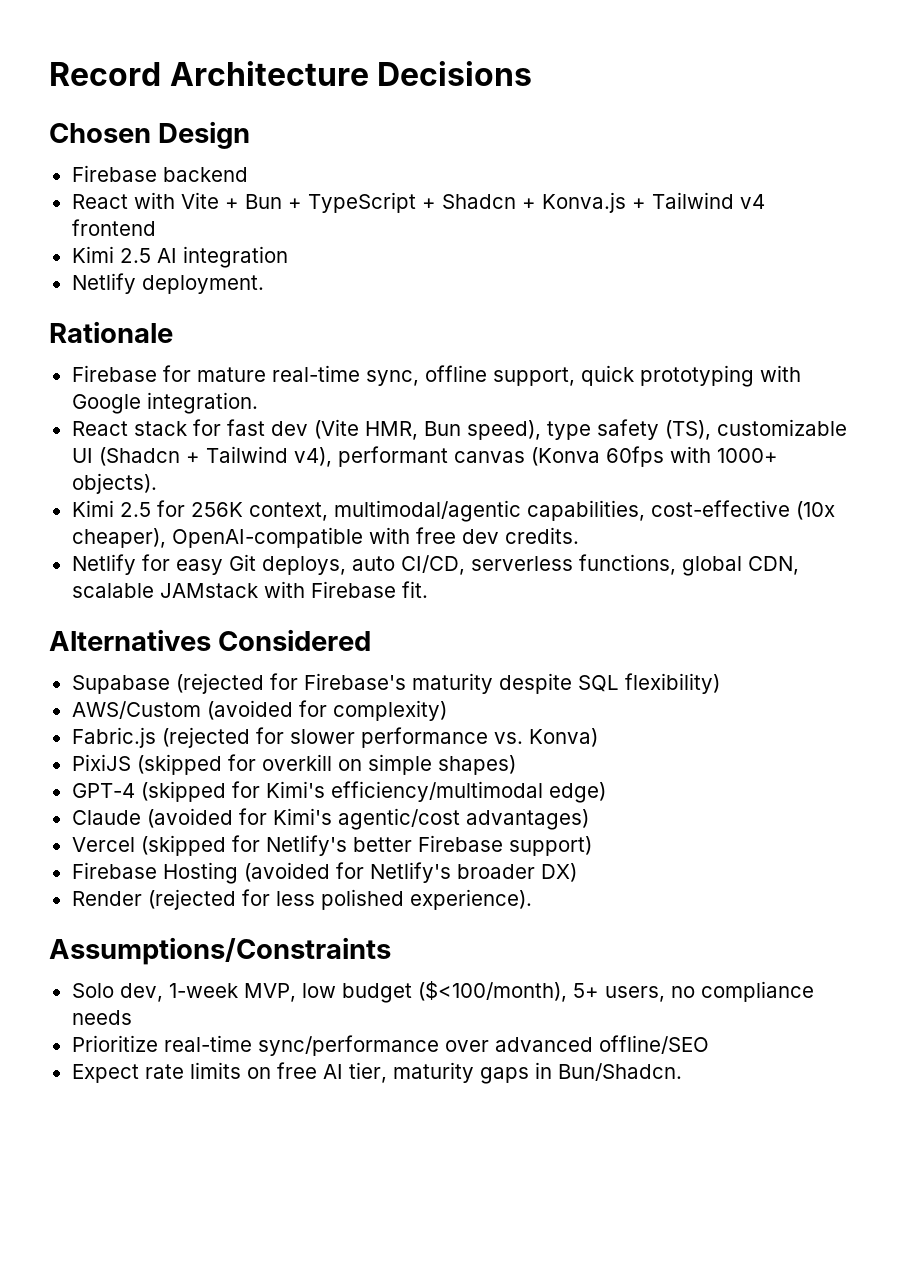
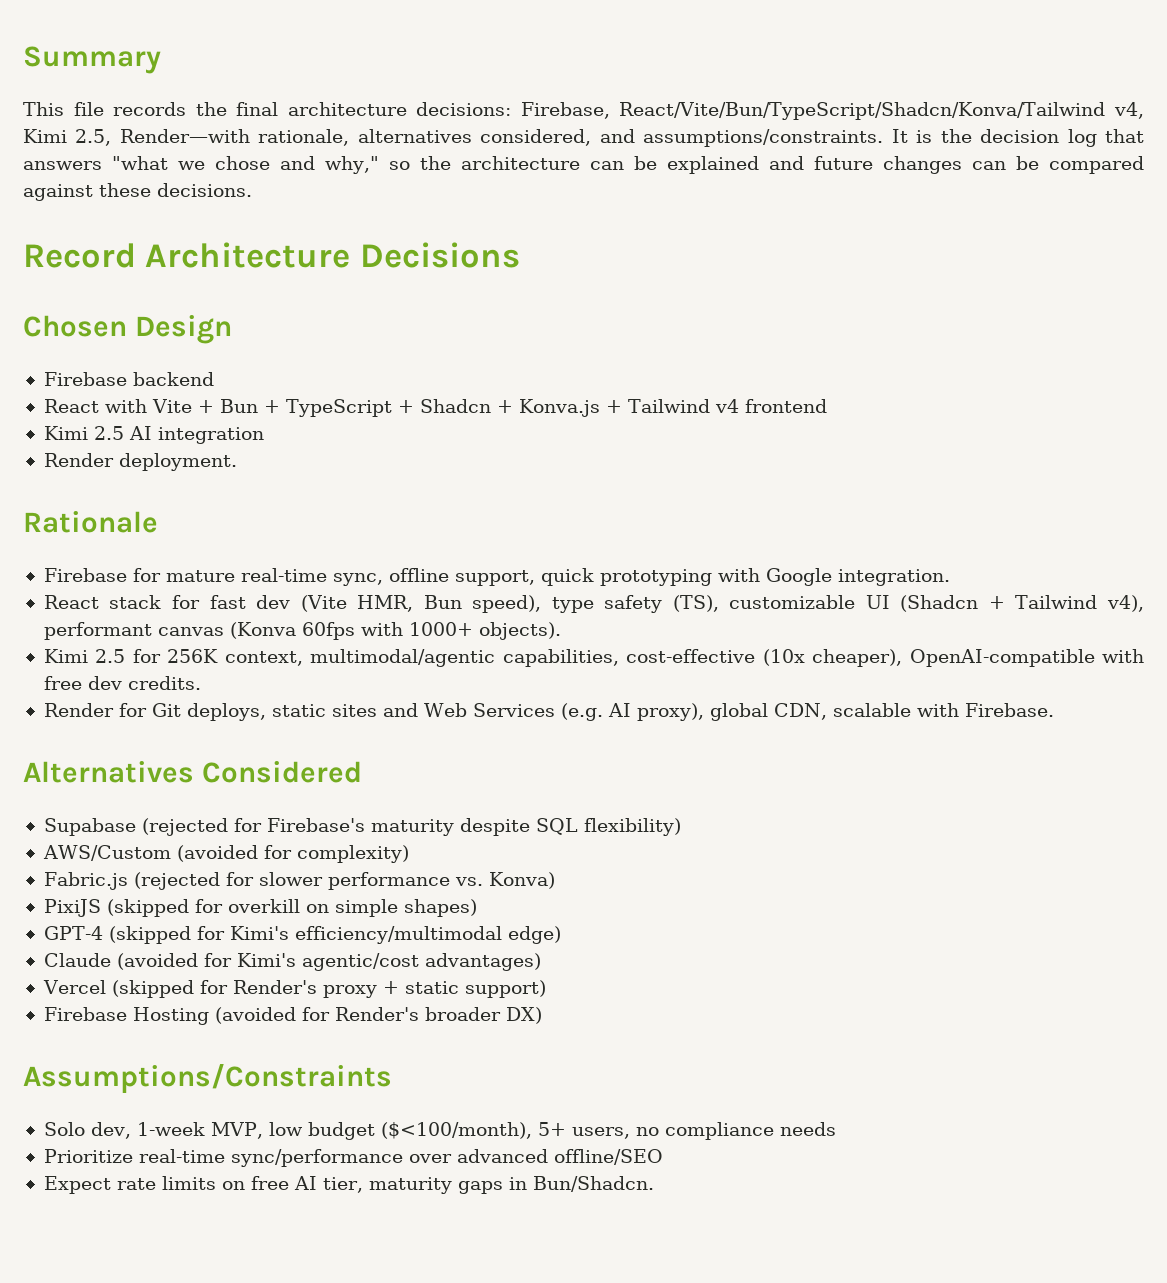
(49, 74) none -> [23,46,161,74] [23,102,1145,120] [23,129,1144,147] [23,156,1145,174] [23,183,252,201] Summary // This file records the final architecture decisions: Firebase, React/Vite/Bun/TypeScript/Shadcn/Konva/Tailwind v4, Kimi 2.5, Render—with rationale, alternatives considered, and assumptions/constraints. It is the decision log that answers "what we chose and why," so the architecture can be explained and future changes can be compared against these decisions. //
[71,273,136,294] Netlify -> [43,453,114,467] Render
[71,554,799,576] [71,581,428,598] Netlify for easy Git deploys, auto CI/CD, serverless functions, global CDN, scalable JAMstack with Firebase fit. -> [43,703,1054,721] Render for Git deploys, static sites and Web Services (e.g. AI proxy), global CDN, scalable with Firebase.
[265,835,503,856] Netlify's better Firebase -> [232,980,459,998] Render's proxy + static
[369,862,451,883] Netlify's -> [334,1007,419,1021] Render's
[71,889,532,910] // Render (rejected for less polished experience). -> (542, 1015) none

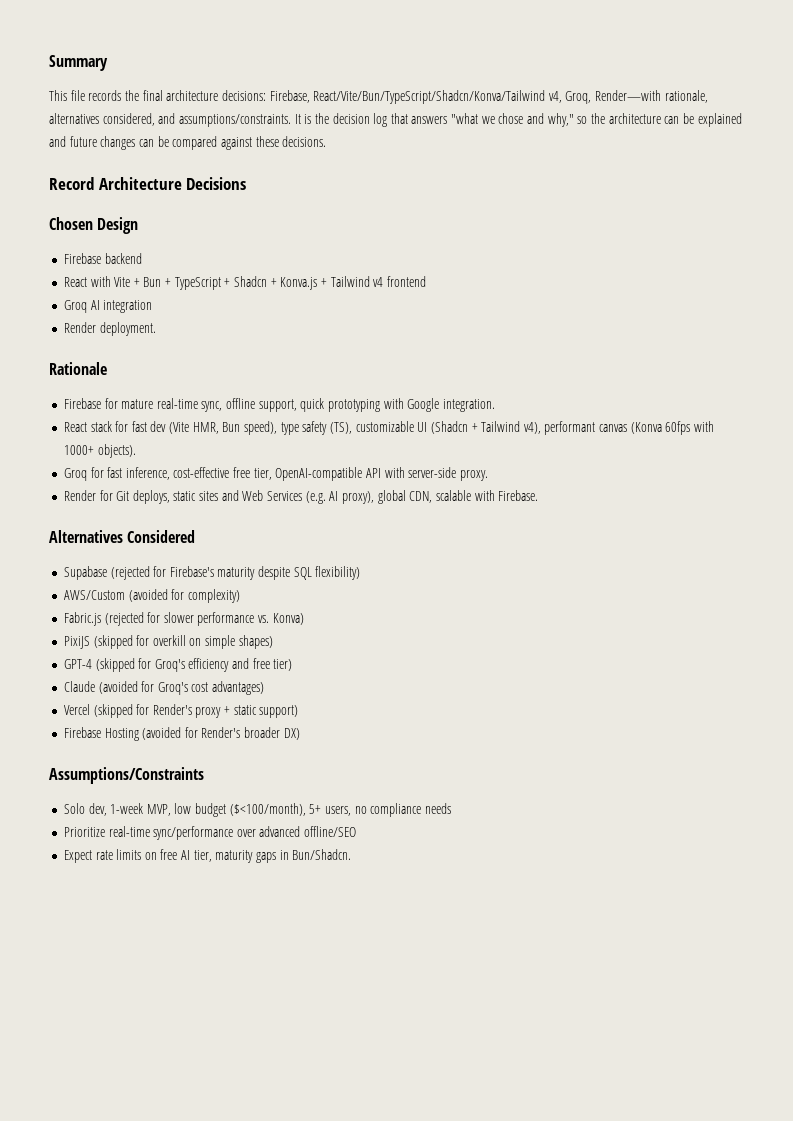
[23,129,112,146] Kimi 2.5, -> [565,91,592,104] Groq,
[43,426,124,440] Kimi 2.5 -> [63,300,87,313] Groq
[43,649,1144,667] [43,676,201,690] Kimi 2.5 for 256K context, multimodal/agentic capabilities, cost-effective (10x cheaper), OpenAI-compatible with free dev credits. -> [63,467,488,481] Groq for fast inference, cost-effective free tier, OpenAI-compatible API with server-side proxy.
[229,926,561,944] Kimi's efficiency/multimodal edge) -> [154,658,293,672] Groq's efficiency and free tier)
[236,953,419,971] Kimi's agentic/cost -> [157,682,209,695] Groq's cost

